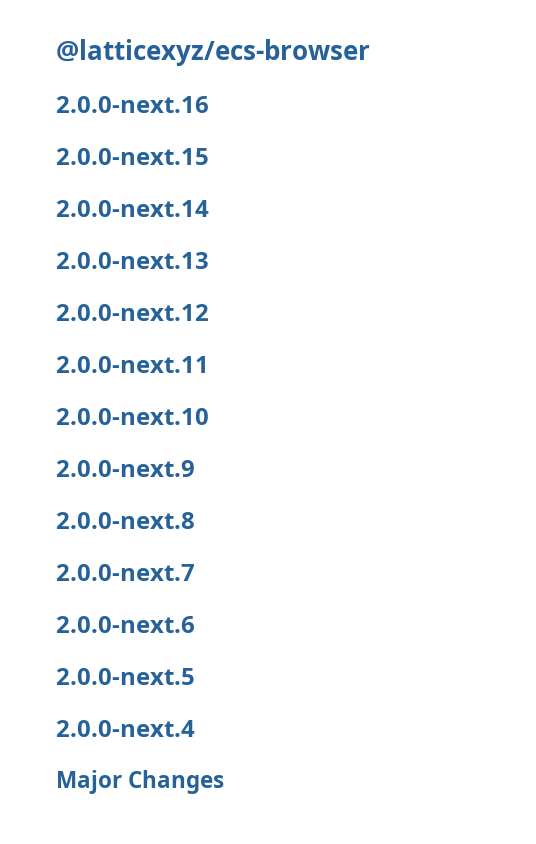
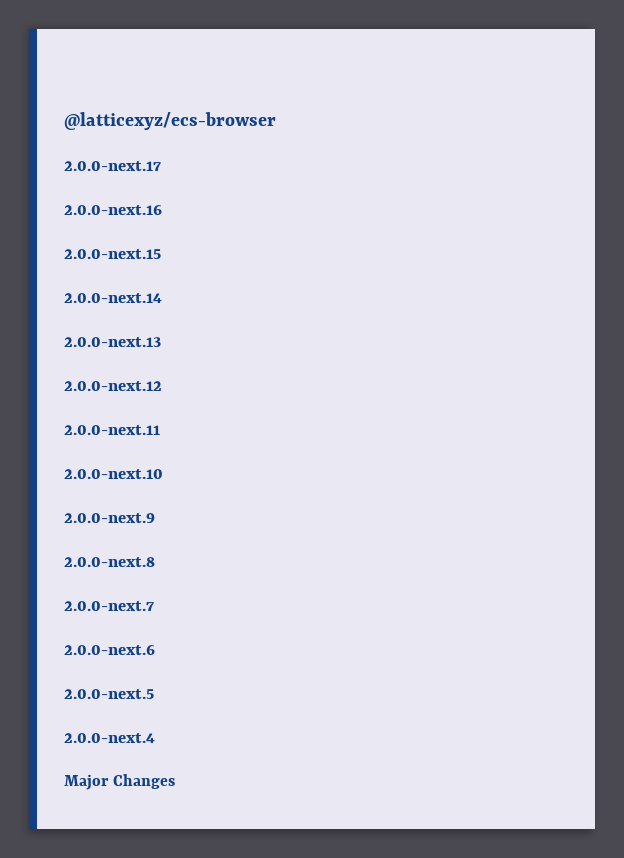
(370, 52) none -> [64,161,161,171] // 2.0.0-next.17

